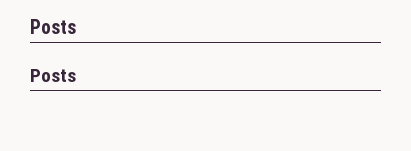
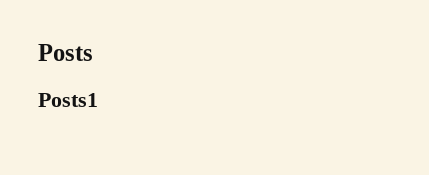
[30,69,76,82] Posts -> [38,93,98,107] Posts1

